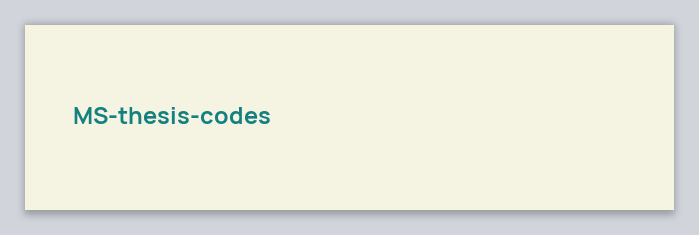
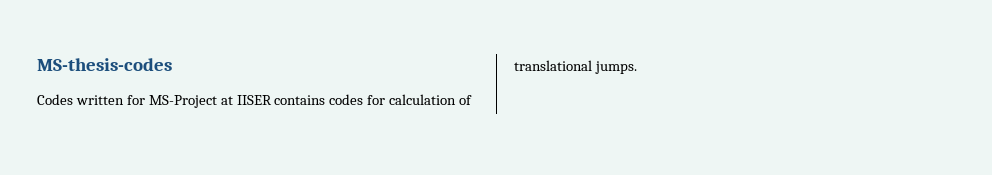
(271, 115) none -> [37,94,473,108] [514,60,637,74] // Codes written for MS-Project at IISER contains codes for calculation of translational jumps.

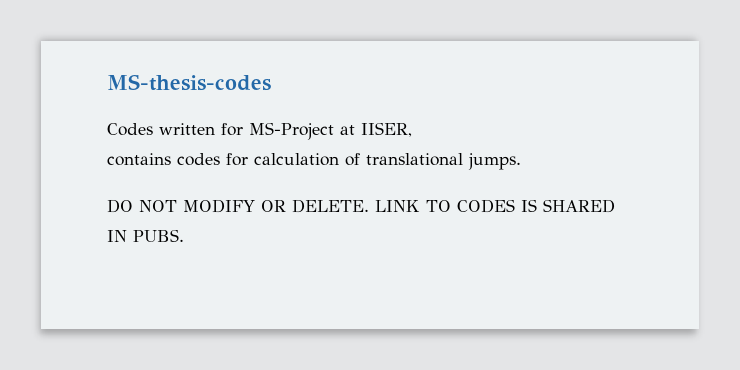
[236,95,272,105] IISER -> [361,122,412,137] IISER, //
(637, 67) none -> [107,199,615,213] [107,229,184,242] // DO NOT MODIFY OR DELETE. LINK TO CODES IS SHARED IN PUBS.

